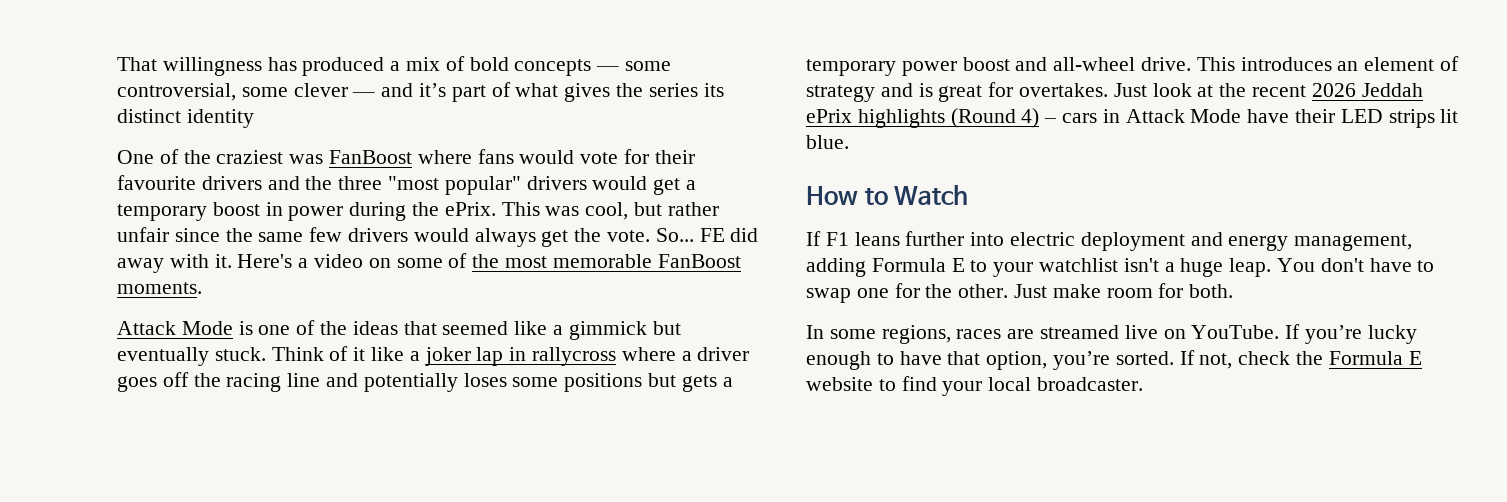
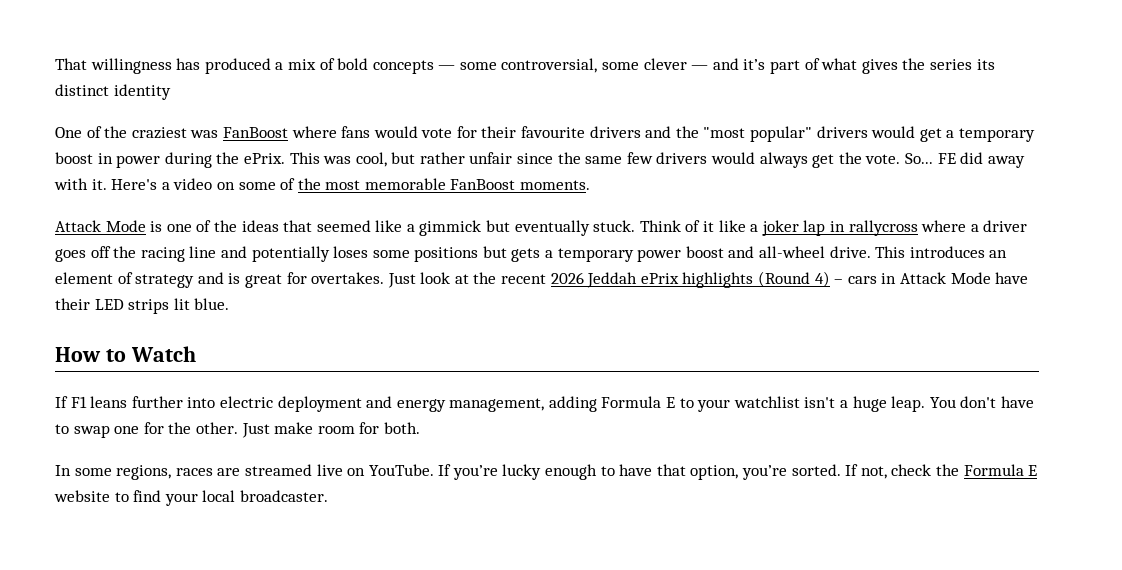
[338,176,383,190] three -> (699, 132) none

